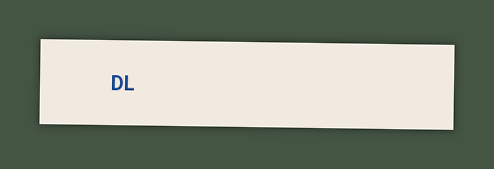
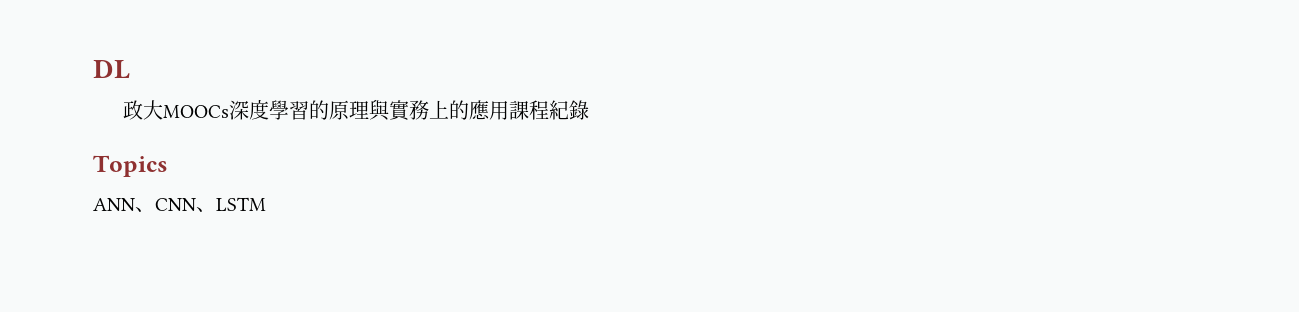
(136, 83) none -> [122,99,589,121] [93,155,168,177] [93,197,266,212] // 政大MOOCs深度學習的原理與實務上的應用課程紀錄 // Topics // ANN、CNN、LSTM

